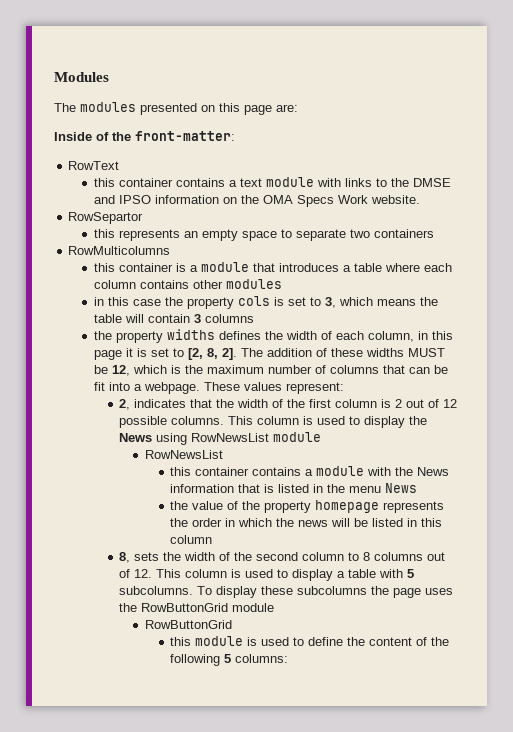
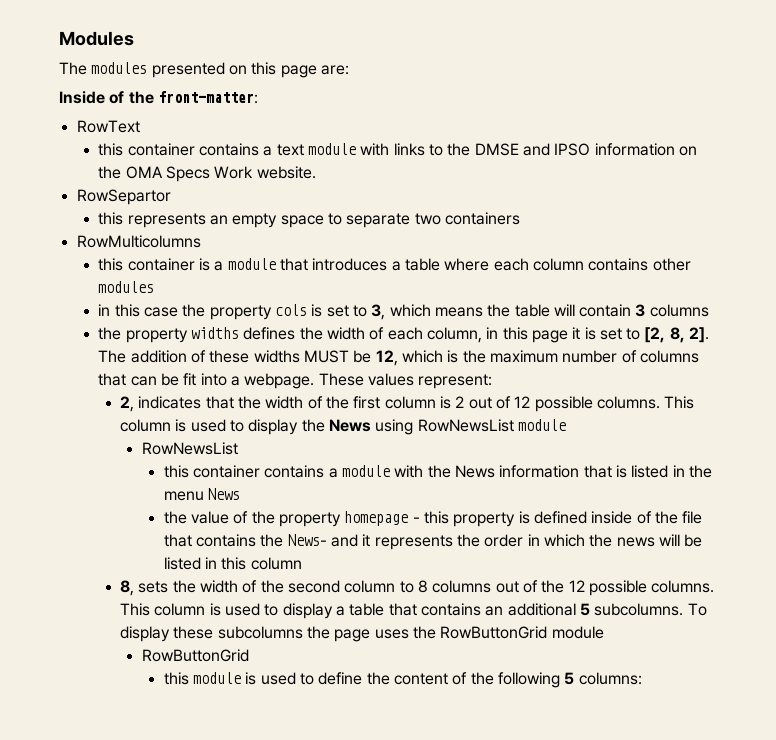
(380, 506) none -> [412,511,703,527] [163,534,371,547] - this property is defined inside of the file that contains the News- and it
[134,569,153,578] 12. -> [541,580,715,596] the 12 possible columns.
[379,569,404,578] with -> [388,603,576,616] that contains an additional

